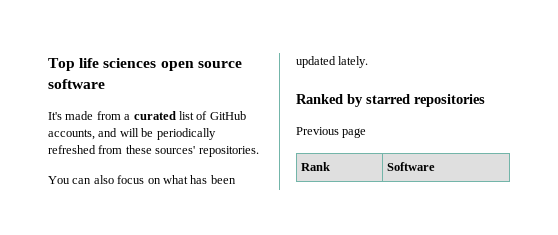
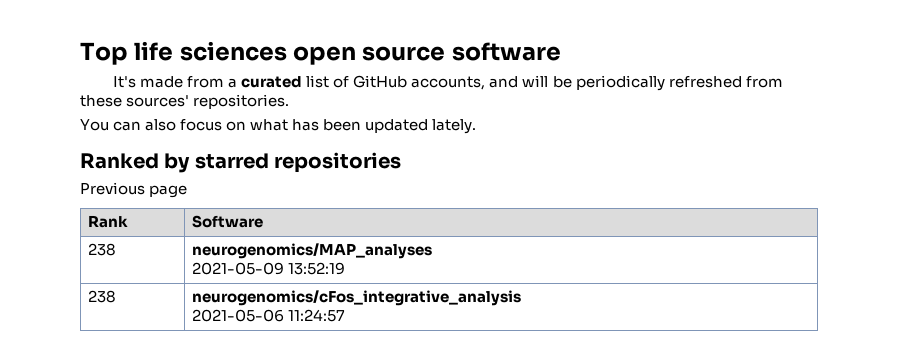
(436, 166) none -> [87,243,116,256] [191,243,432,259] [191,262,346,275] [87,290,116,303] [191,290,521,306] [191,309,346,322] // 238 | neurogenomics/MAP_analyses // 2021-05-09 13:52:19 // 238 | neurogenomics/cFos_integrative_analysis // 2021-05-06 11:24:57

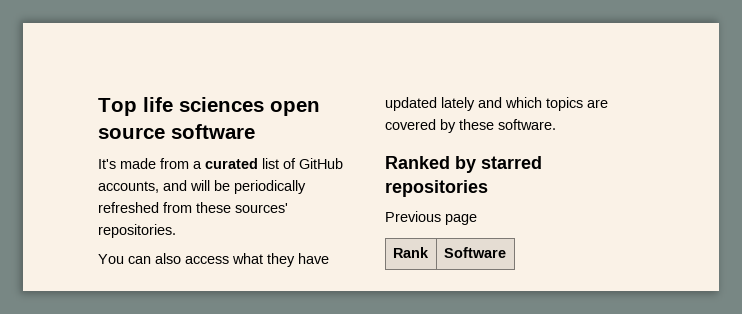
[180,119,477,134] focus on what has been updated lately. -> [185,253,329,267] [385,97,608,111] [385,119,556,133] access what they have updated lately and which topics are covered by these software.
[87,243,116,256] [191,243,432,259] [191,262,346,275] [87,290,116,303] [191,290,521,306] [191,309,346,322] // 238 | neurogenomics/MAP_analyses // 2021-05-09 13:52:19 // 238 | neurogenomics/cFos_integrative_analysis // 2021-05-06 11:24:57 -> (506, 252) none

